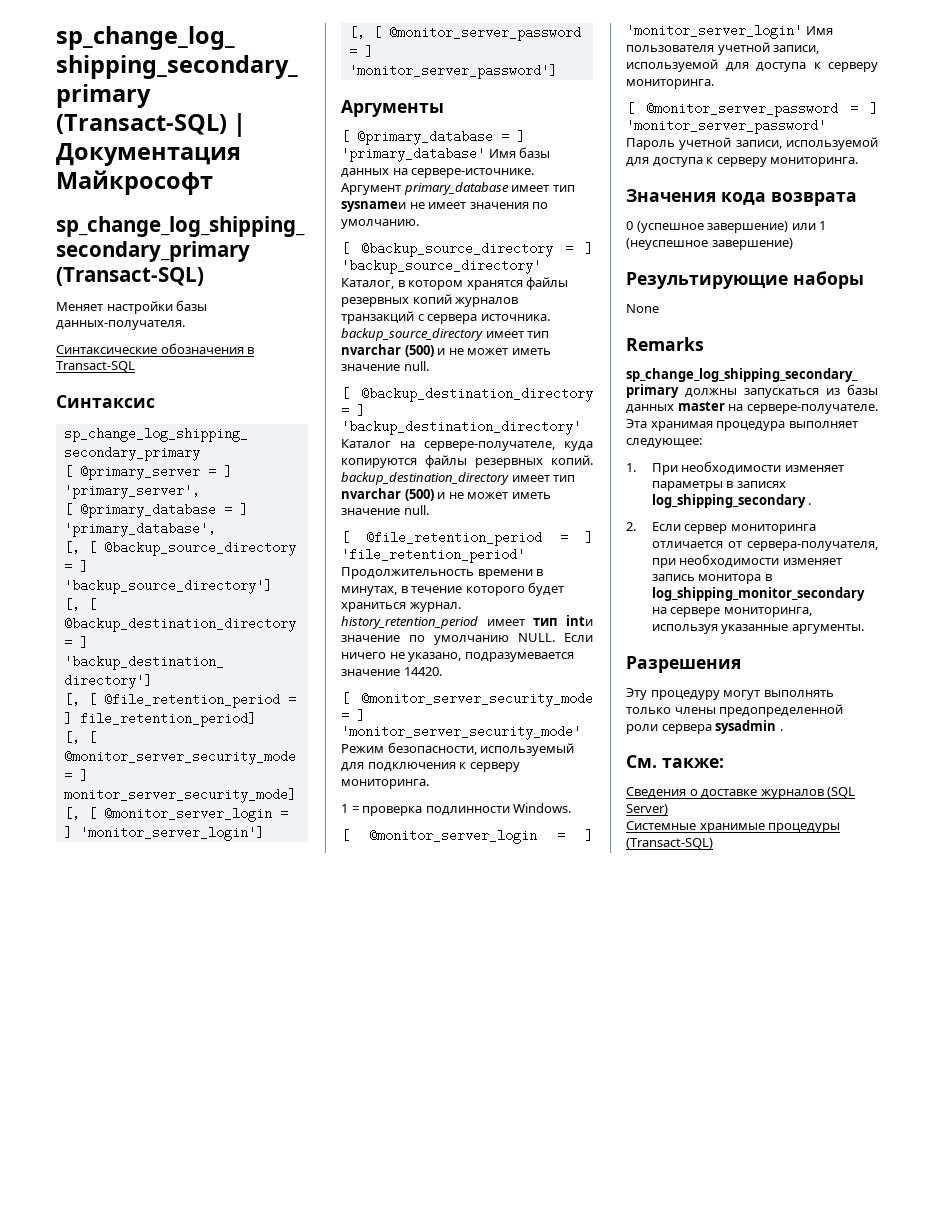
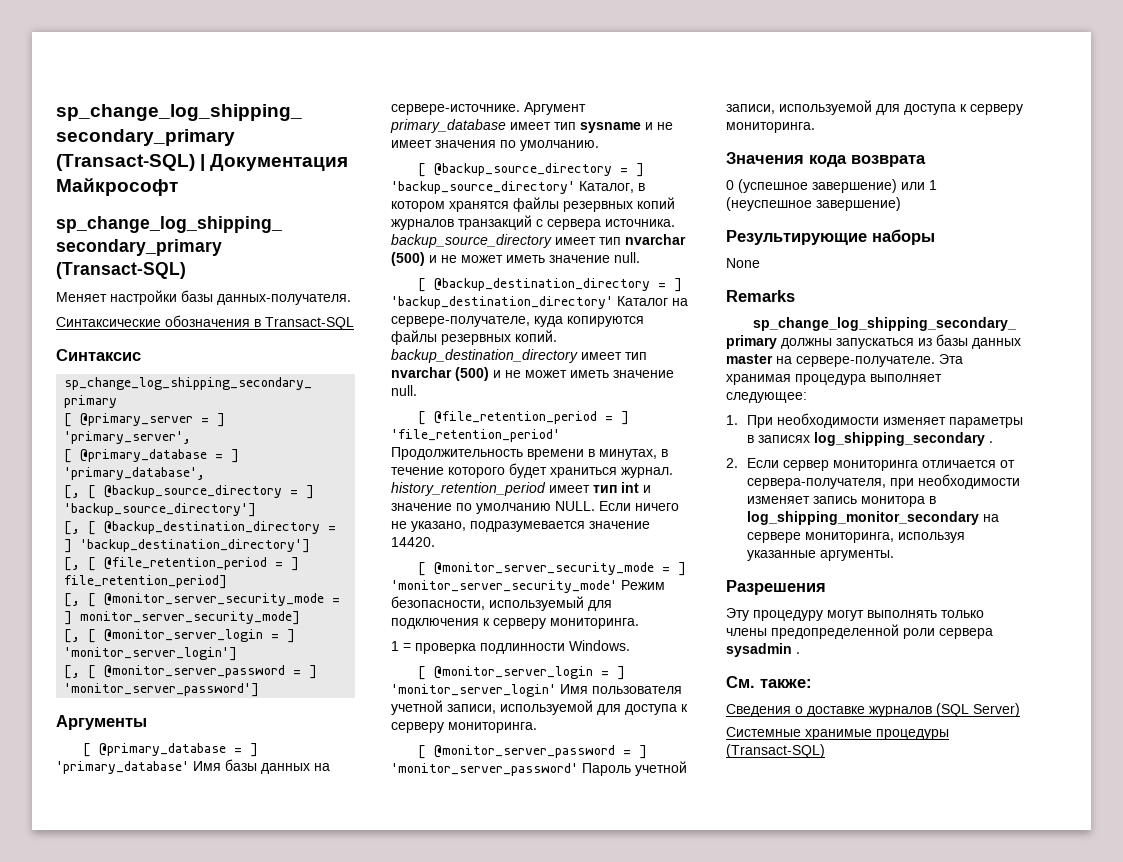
[341,201,406,212] sysnameи -> [580,122,653,133] sysname и
[566,615,593,626] intи -> [621,482,651,493] int и

